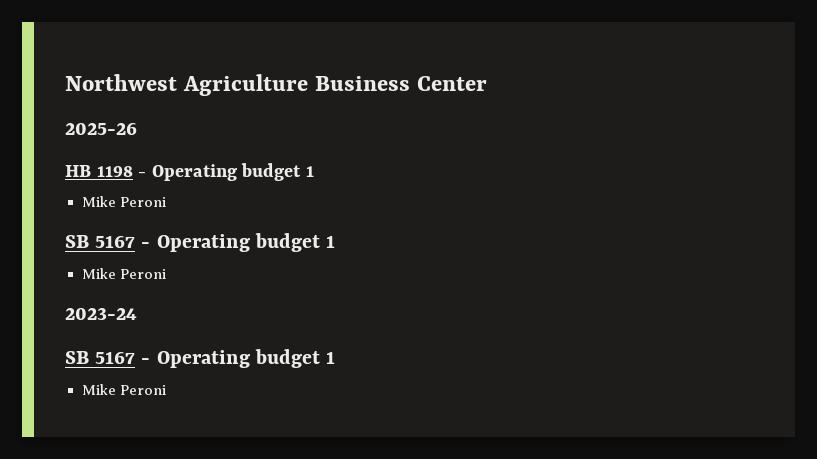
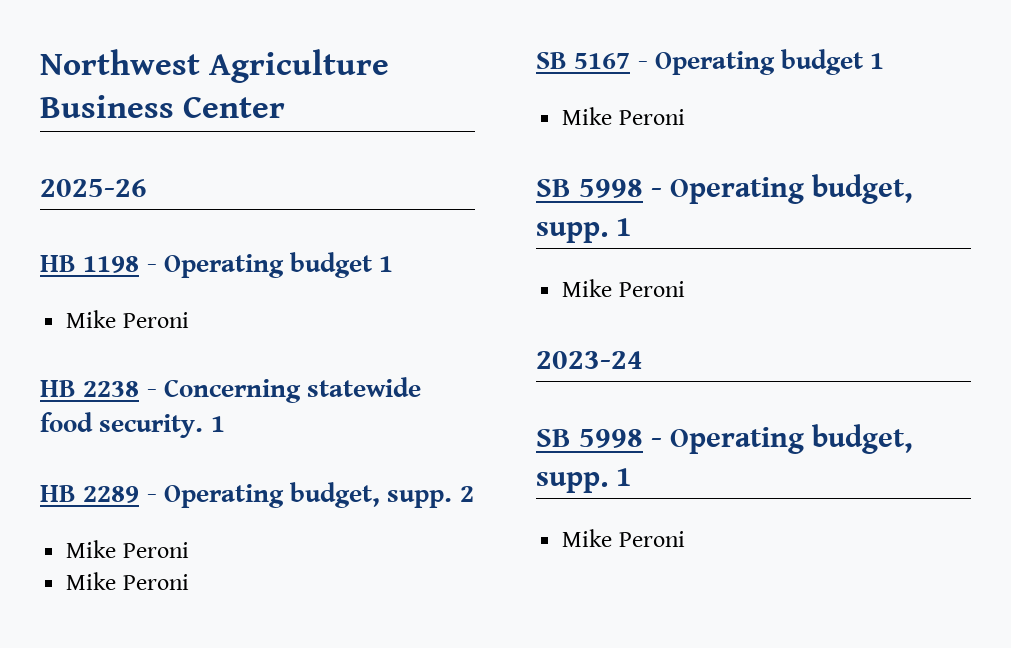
[65,233,336,252] [81,268,166,279] [65,307,137,320] [65,349,336,368] [81,384,166,395] // SB 5167 - Operating budget 1 // Mike Peroni // 2023-24 // SB 5167 - Operating budget 1 // Mike Peroni -> [40,377,422,403] [40,412,225,438] [40,482,474,508] [66,540,189,558] [66,572,189,590] [536,49,885,75] [562,107,685,125] [536,174,913,204] [536,218,633,243] [562,279,685,297] [536,351,643,369] [536,424,913,454] [536,468,633,493] [562,529,685,547] // HB 2238 - Concerning statewide food security. 1 // HB 2289 - Operating budget, supp. 2 // Mike Peroni // Mike Peroni // SB 5167 - Operating budget 1 // Mike Peroni // SB 5998 - Operating budget, supp. 1 // Mike Peroni // 2023-24 // SB 5998 - Operating budget, supp. 1 // Mike Peroni

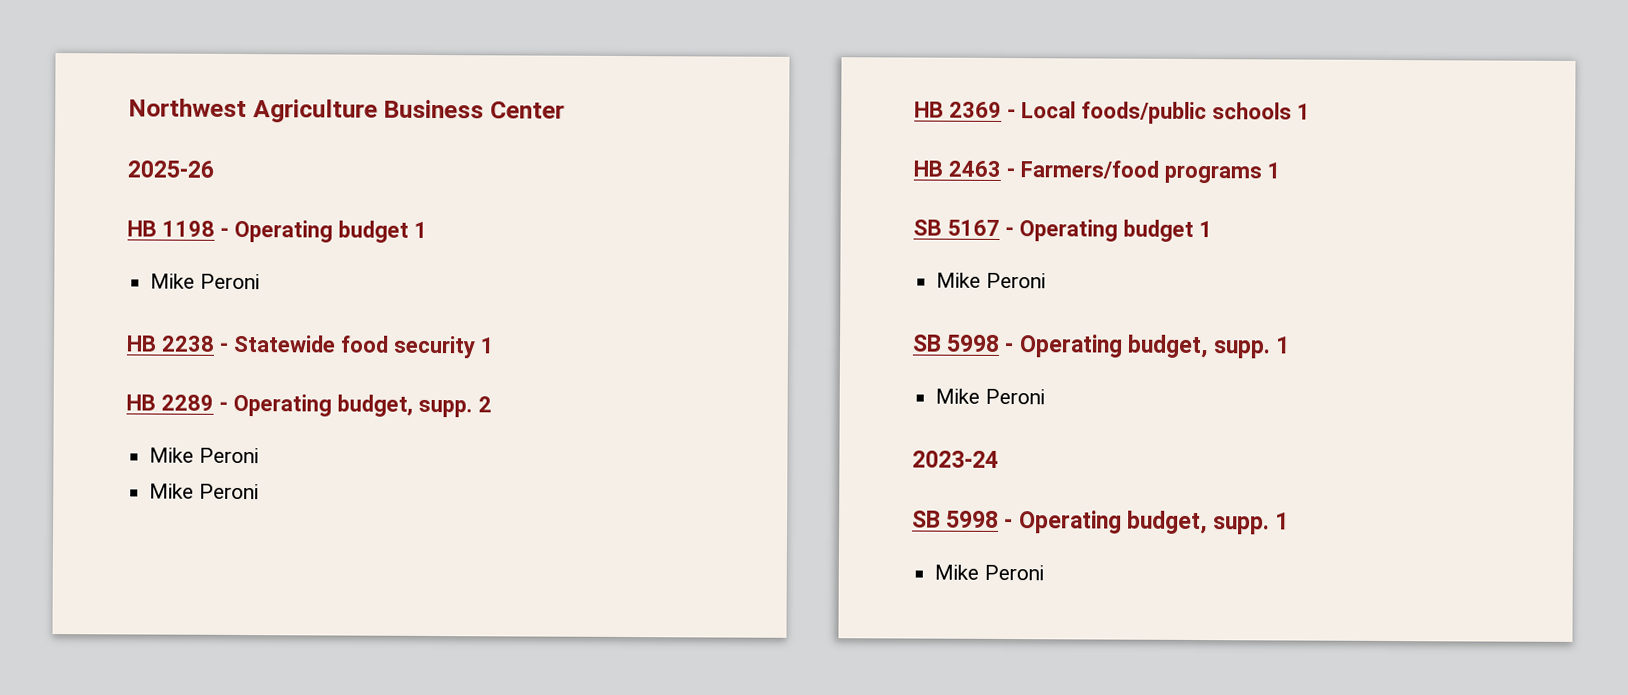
[163,377,422,403] [40,412,204,438] Concerning statewide food security. -> [232,334,476,359] Statewide food security
(189, 582) none -> [914,101,1311,125] [913,160,1281,184] // HB 2369 - Local foods/public schools 1 // HB 2463 - Farmers/food programs 1

